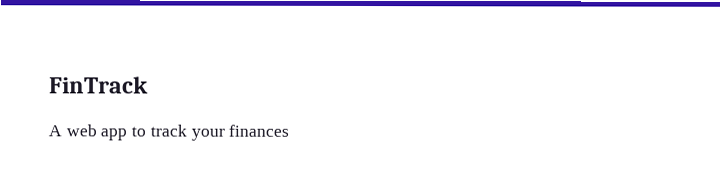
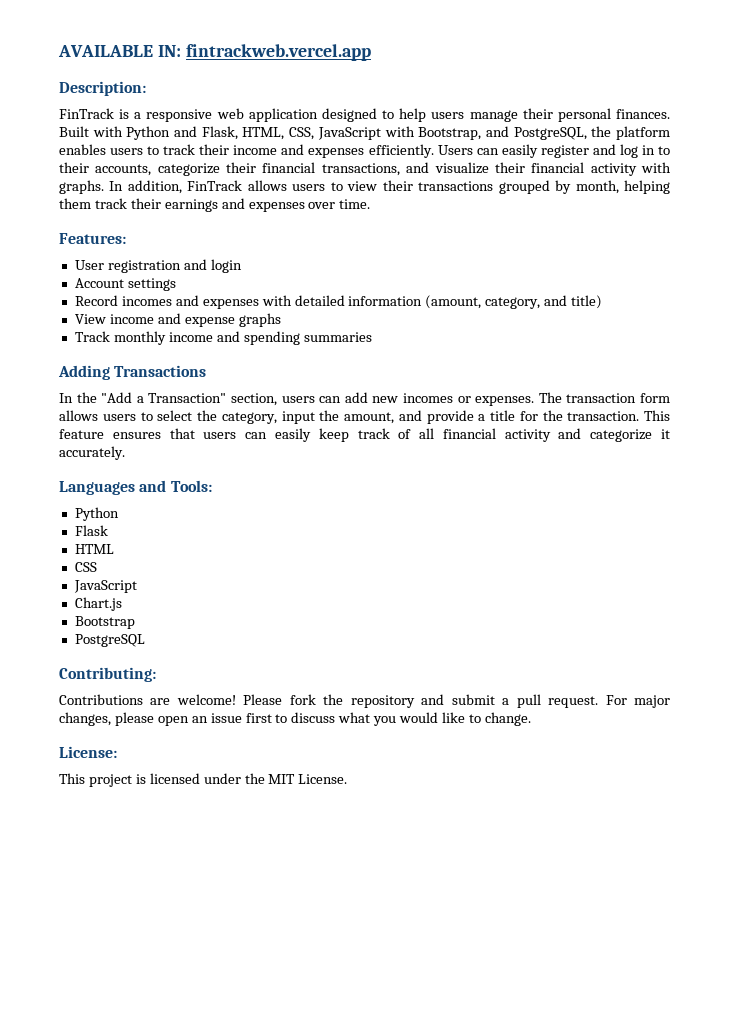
[49,76,149,94] [48,124,290,141] FinTrack // A web app to track your finances -> [58,44,371,61] [59,81,146,96] [59,108,670,122] [59,126,670,140] [59,144,670,158] [59,162,671,176] [59,180,670,194] [59,198,371,212] [59,233,126,244] [74,259,242,273] [74,278,176,291] [74,295,603,309] [74,313,281,327] [74,331,372,345] [58,365,207,380] [59,392,671,406] [59,410,670,424] [59,428,670,442] [59,446,125,460] [59,480,212,495] [74,507,119,521] [74,525,108,536] [74,544,114,554] [74,562,97,572] [73,580,137,593] [74,597,122,611] [74,616,135,629] [74,634,145,647] [59,667,156,682] [59,694,670,708] [59,712,531,726] [59,746,117,758] [59,773,348,787] AVAILABLE IN: fintrackweb.vercel.app // Description: // FinTrack is a responsive web application designed to help users manage their personal finances. Built with Python and Flask, HTML, CSS, JavaScript with Bootstrap, and PostgreSQL, the platform enables users to track their income and expenses efficiently. Users can easily register and log in to their accounts, categorize their financial transactions, and visualize their financial activity with graphs. In addition, FinTrack allows users to view their transactions grouped by month, helping them track their earnings and expenses over time. // Features: // User registration and login // Account settings // Record incomes and expenses with detailed information (amount, category, and title) // View income and expense graphs // Track monthly income and spending summaries // Adding Transactions // In the "Add a Transaction" section, users can add new incomes or expenses. The transaction form allows users to select the category, input the amount, and provide a title for the transaction. This feature ensures that users can easily keep track of all financial activity and categorize it accurately. // Languages and Tools: // Python // Flask // HTML // CSS // JavaScript // Chart.js // Bootstrap // PostgreSQL // Contributing: // Contributions are welcome! Please fork the repository and submit a pull request. For major changes, please open an issue first to discuss what you would like to change. // License: // This project is licensed under the MIT License.

